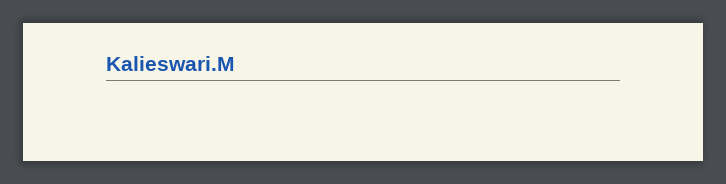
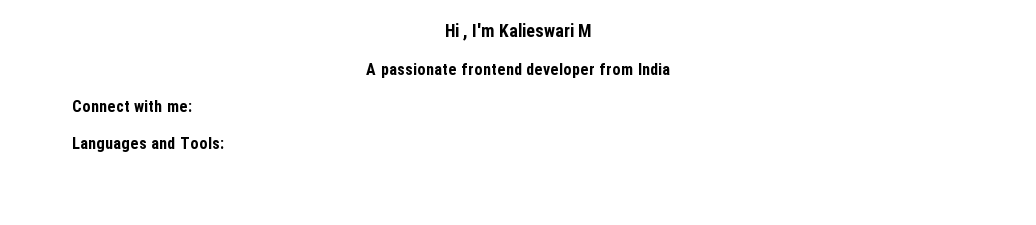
[106,56,235,71] Kalieswari.M -> [444,23,592,41] [366,63,670,78] [72,100,192,112] [72,137,224,152] Hi , I'm Kalieswari M // A passionate frontend developer from India // Connect with me: // Languages and Tools:

